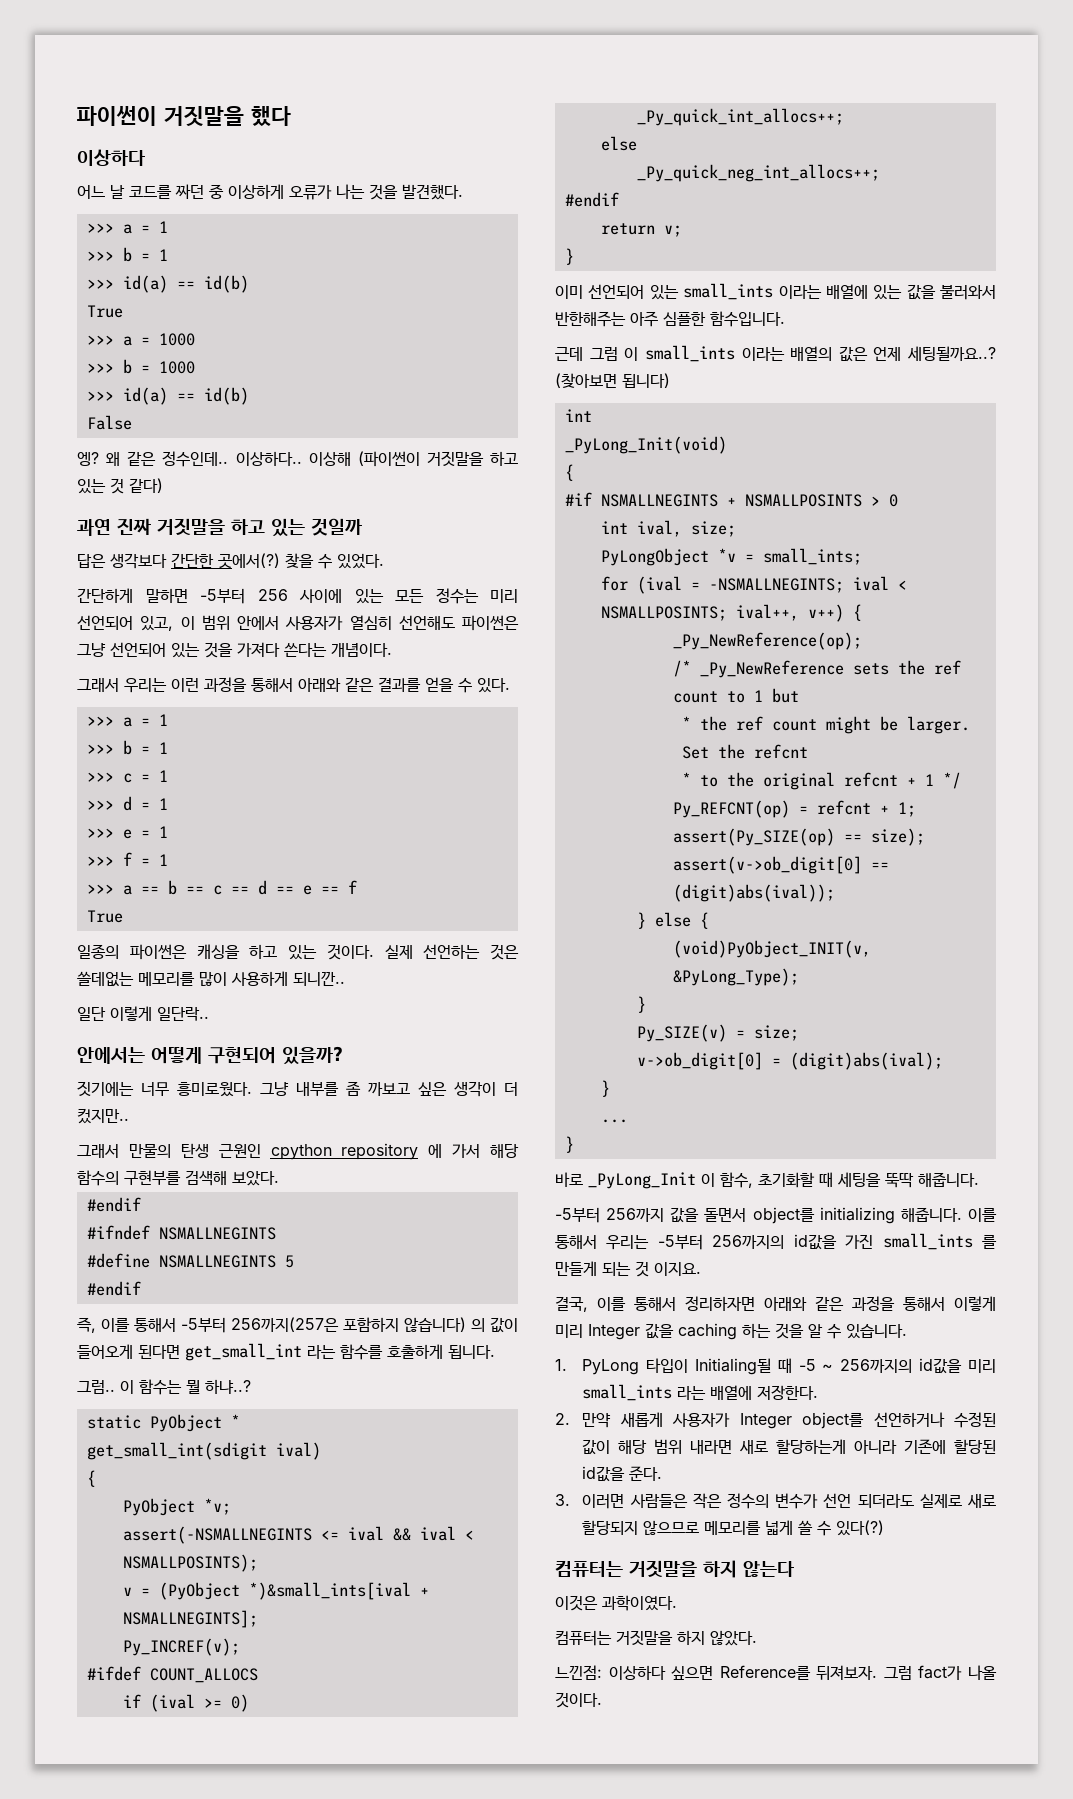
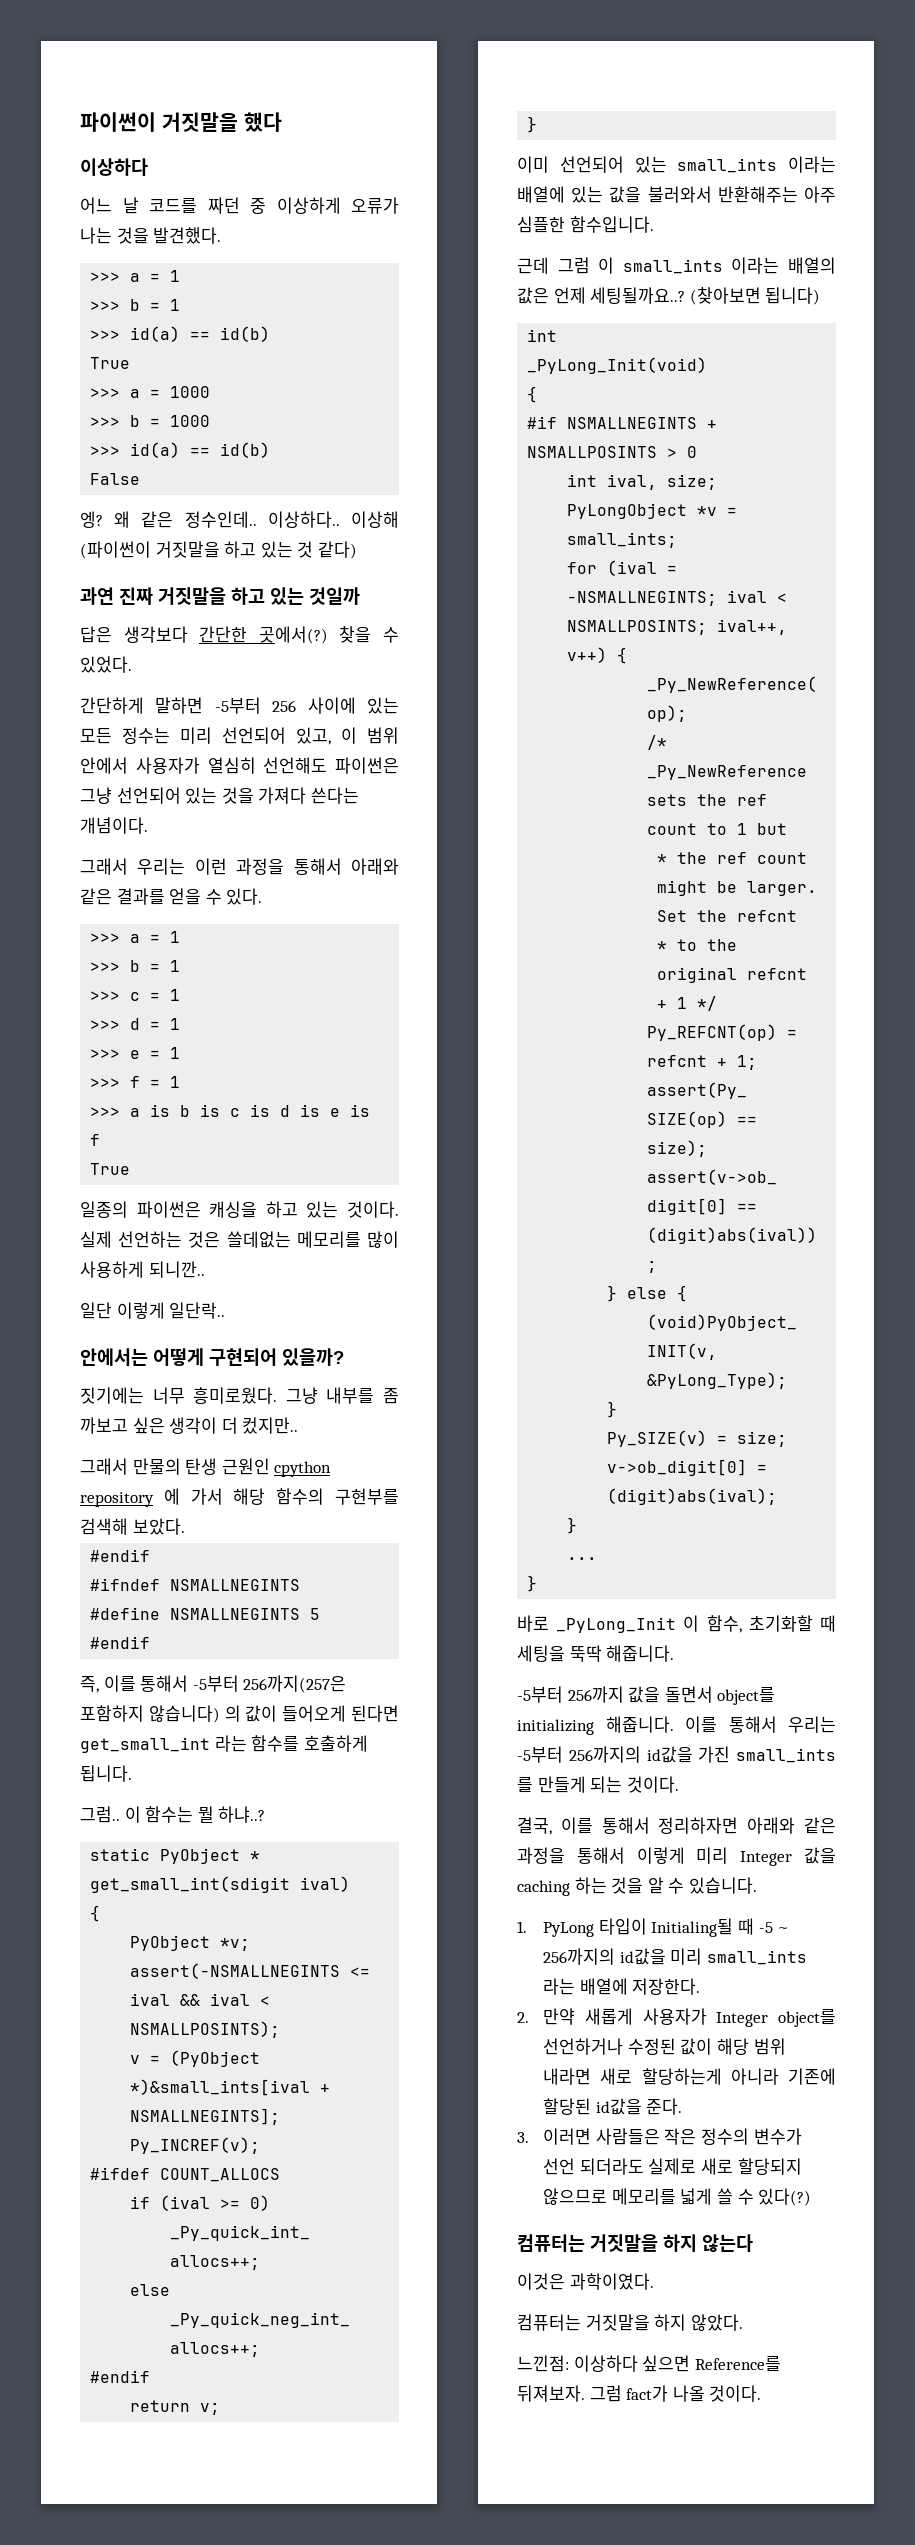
[140,880,339,895] == b == c == d == e == -> [150,1104,371,1117] is b is c is d is e is
[555,311,626,327] 반한해주는 -> [717,186,798,203] 반환해주는
[635,1261,701,1277] 것 이지요. -> [626,1776,679,1793] 것이다.

